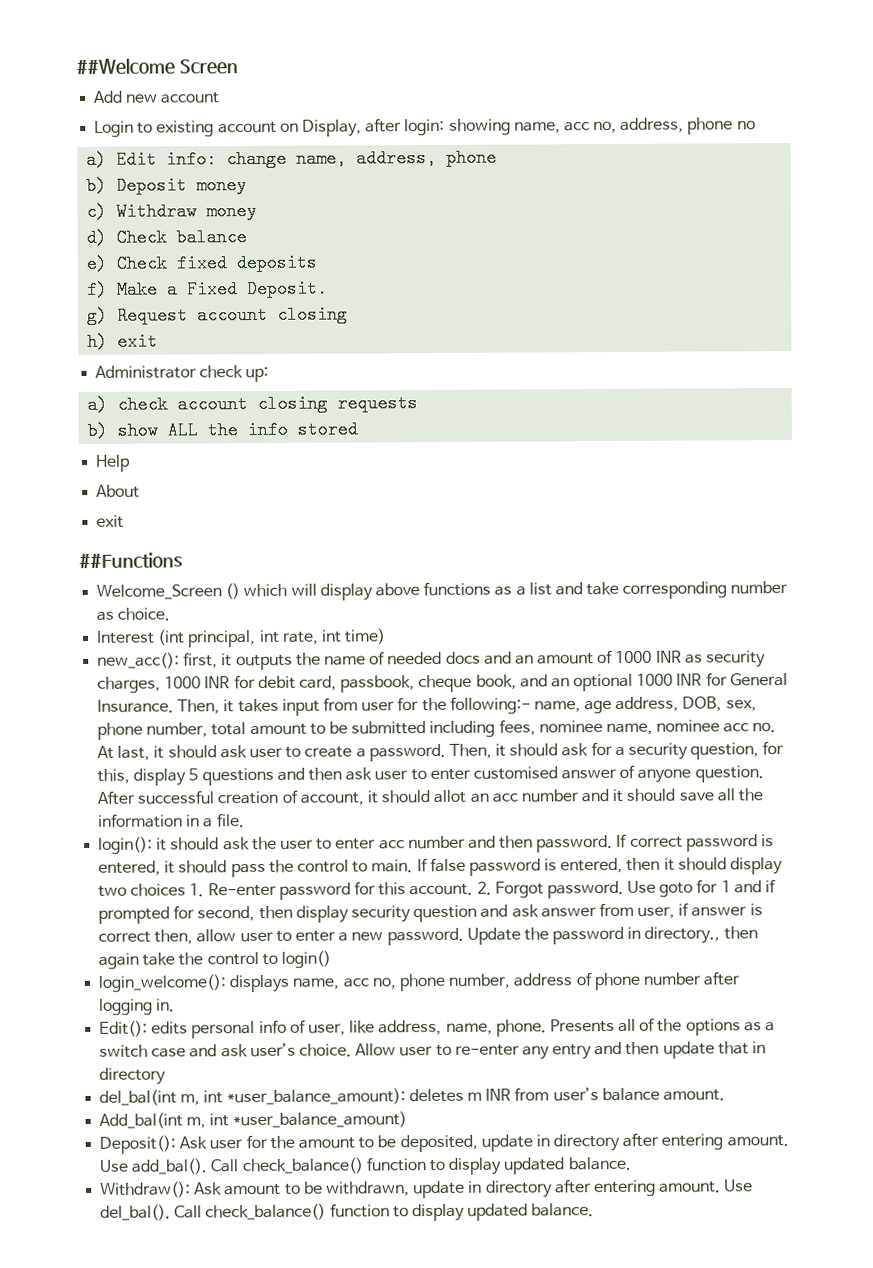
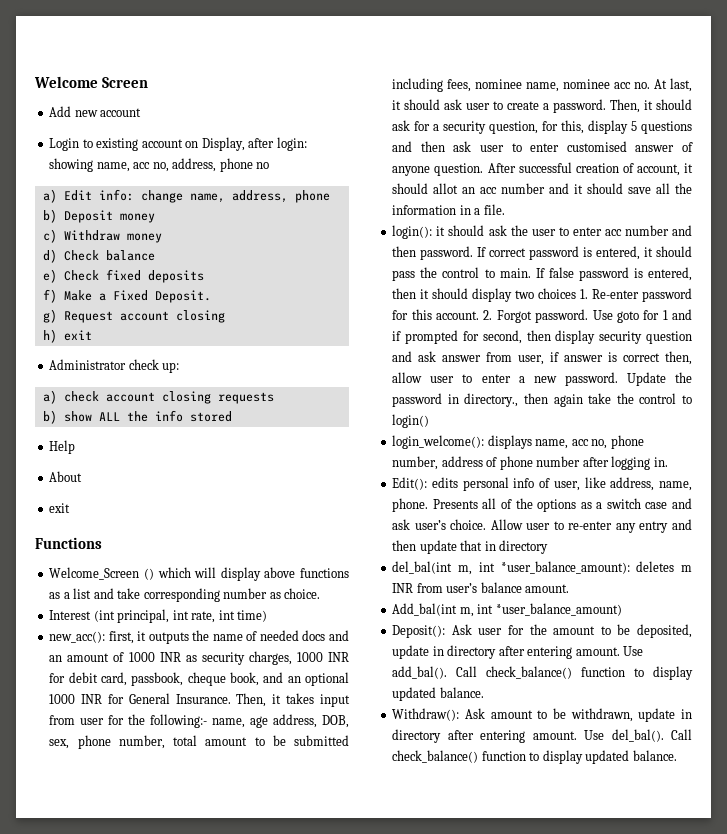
[76,58,175,75] ##Welcome -> [34,76,98,88] Welcome
[79,552,183,569] ##Functions -> [35,537,102,549] Functions

